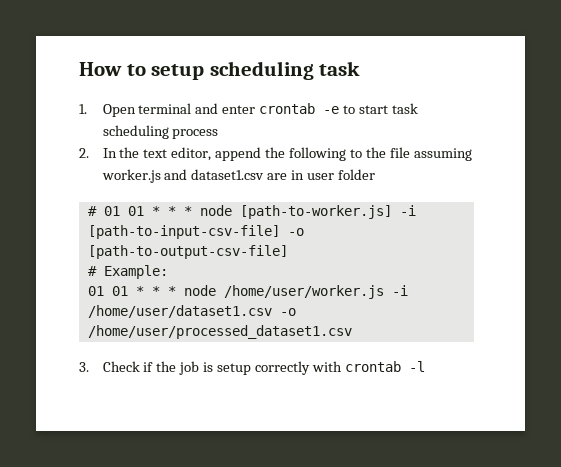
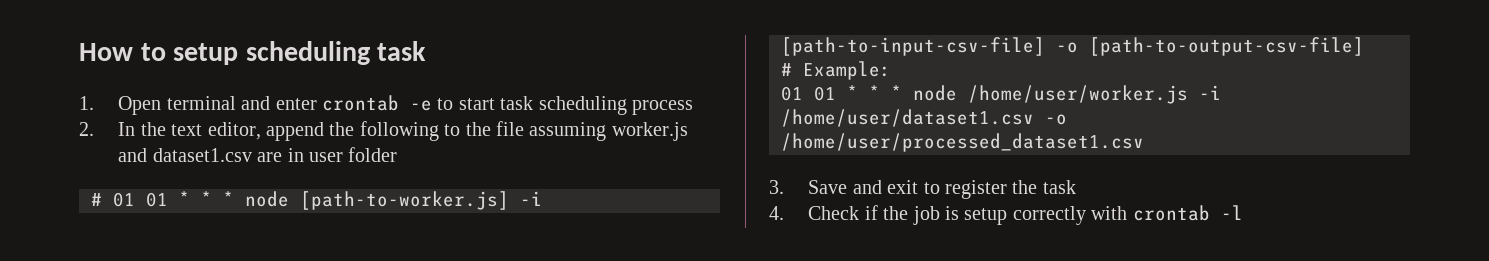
(89, 367) none -> [808,180,1076,199] [769,206,784,220] Save and exit to register the task // 4.

